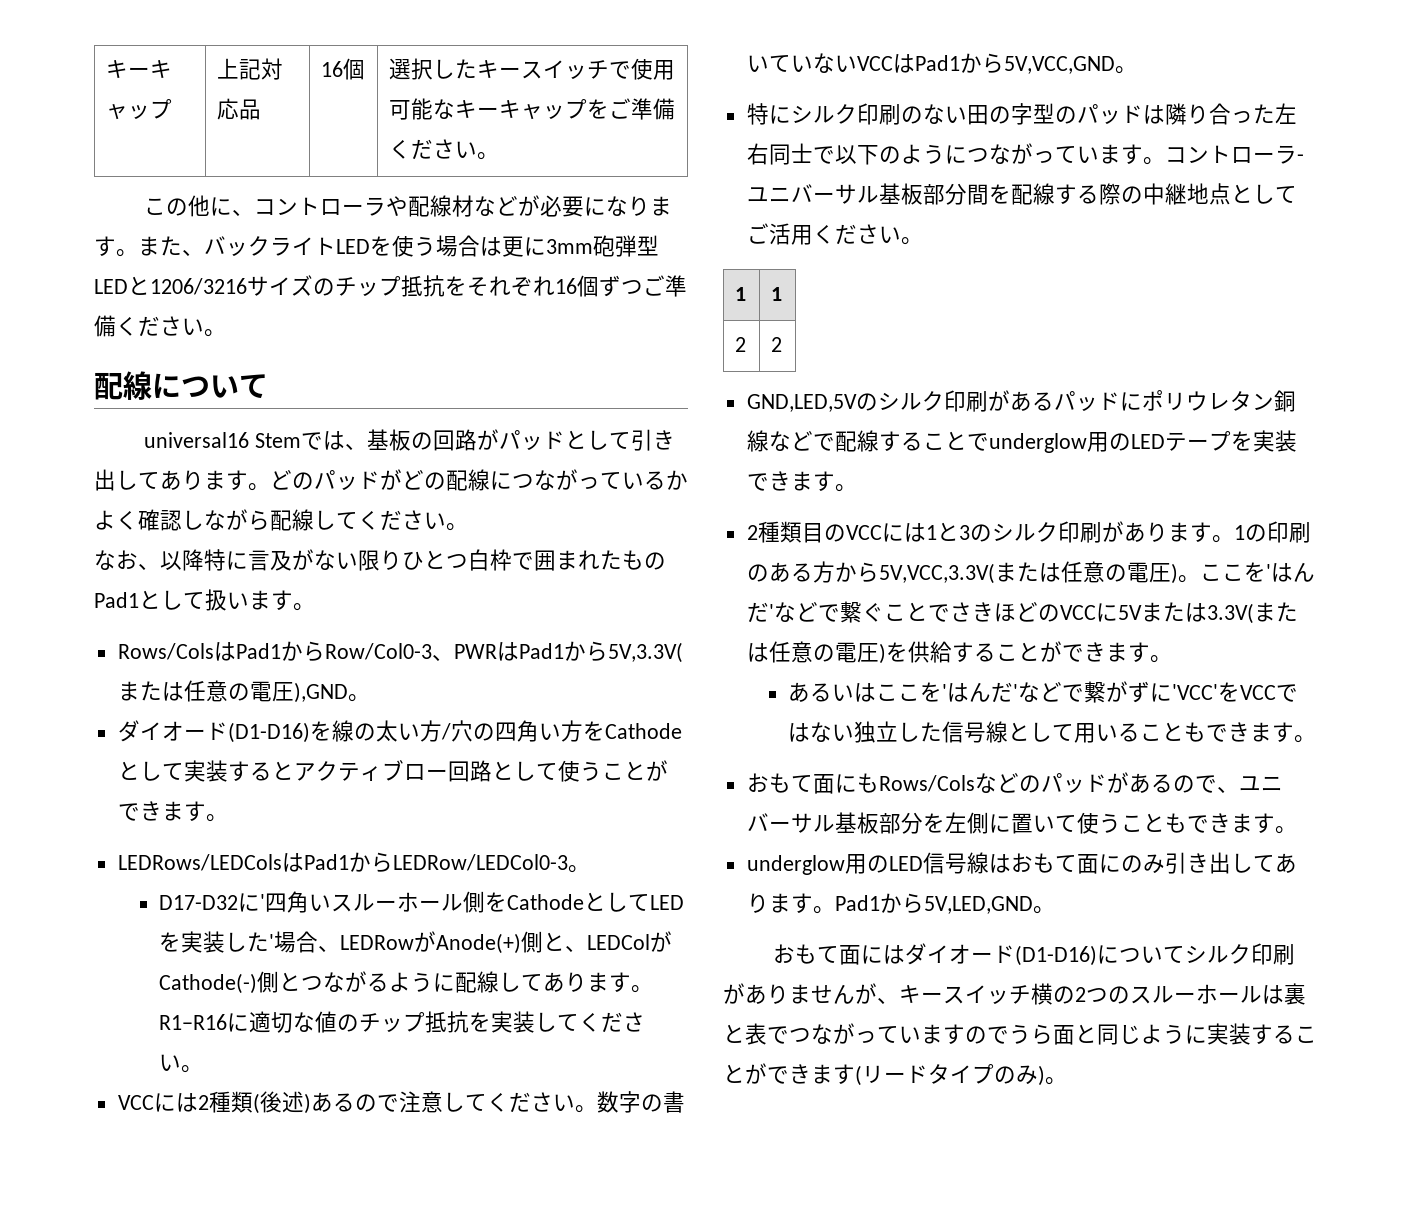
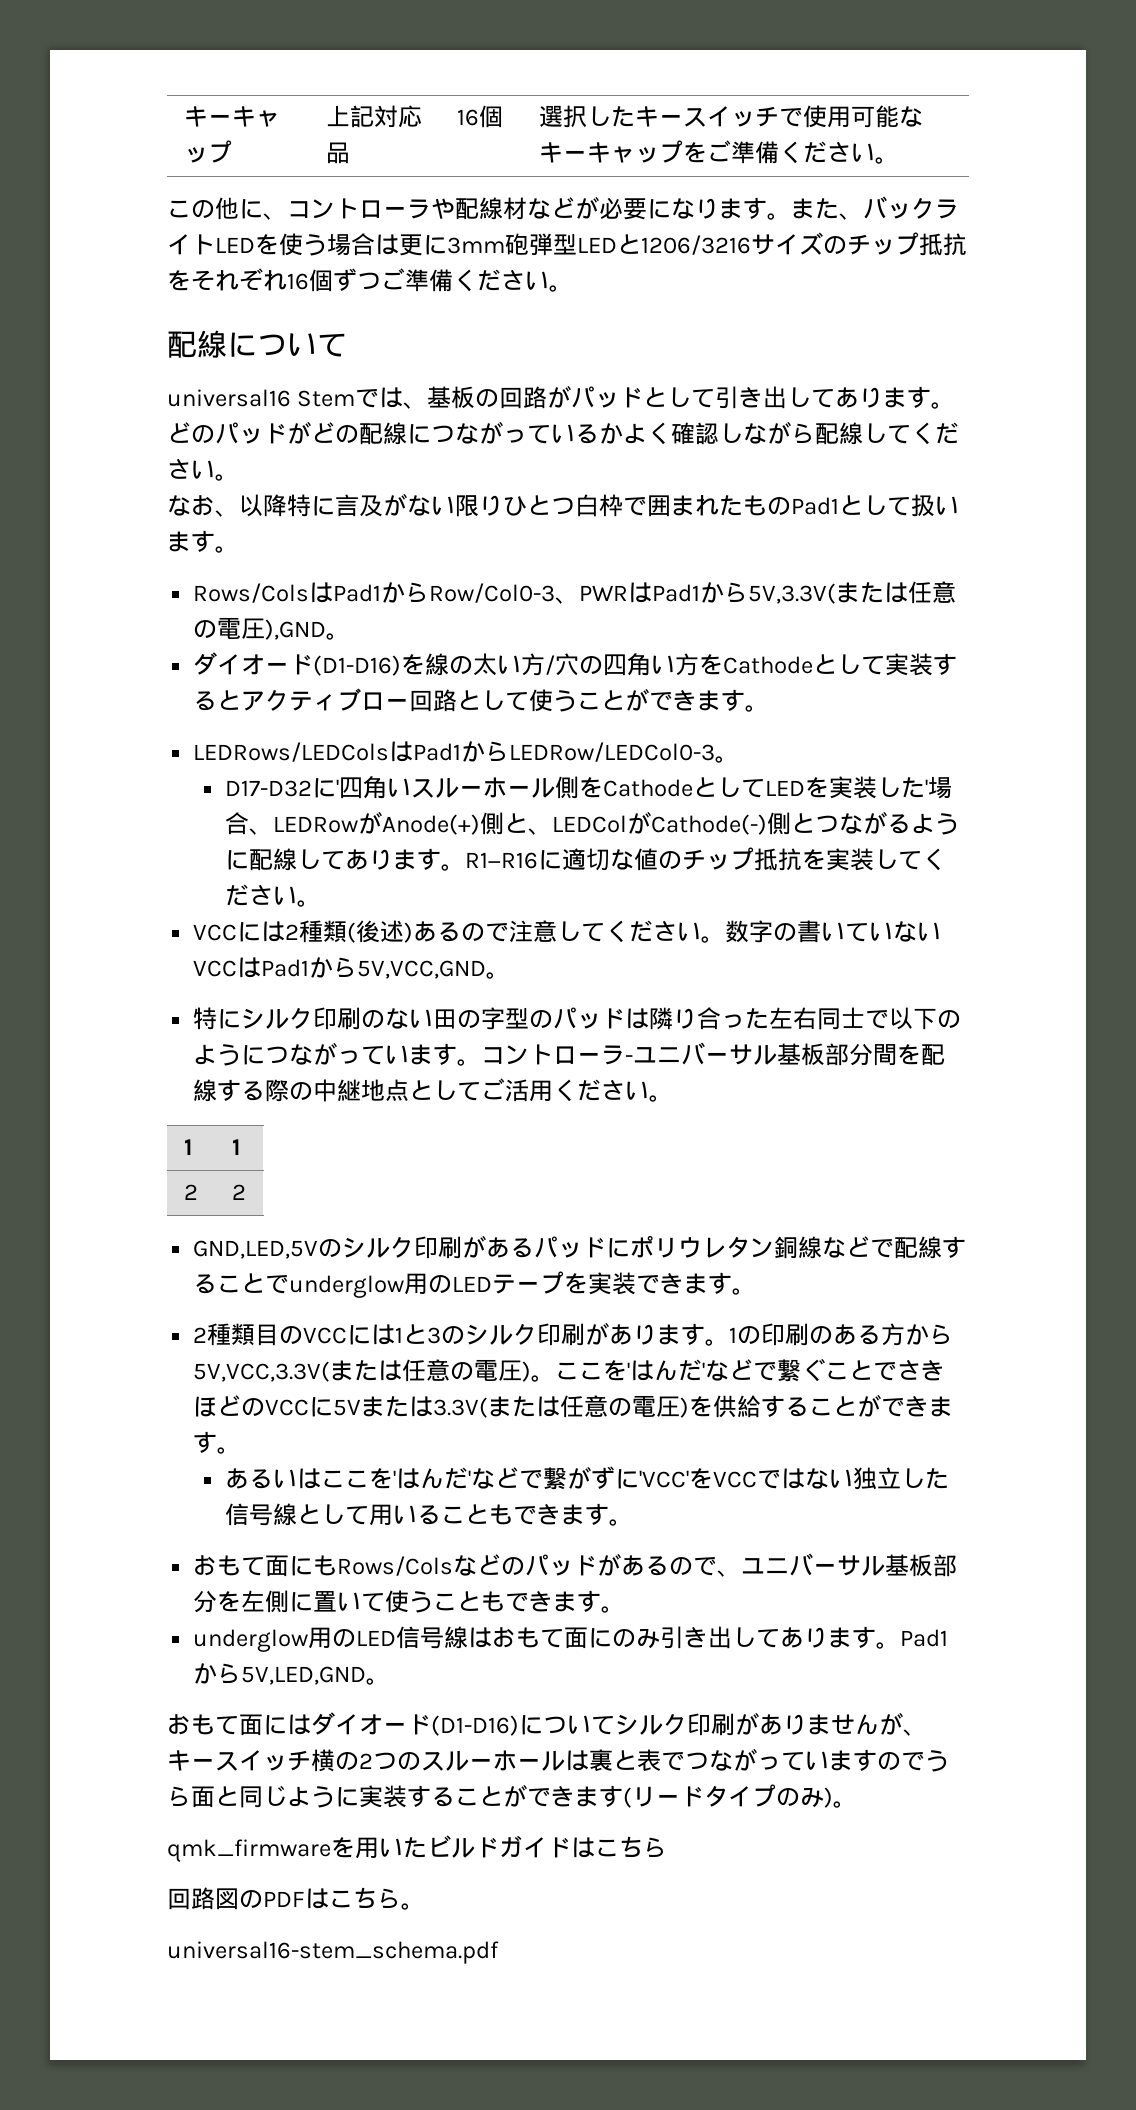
(1067, 1081) none -> [167,1835,667,1862] [167,1887,425,1910] [167,1941,499,1964] // qmk_firmwareを用いたビルドガイドはこちら // 回路図のPDFはこちら。 // universal16-stem_schema.pdf

